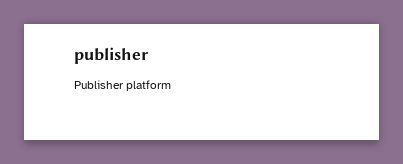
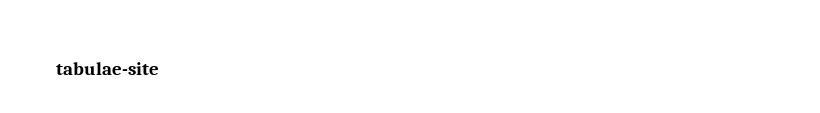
[74,47,149,64] [74,80,172,91] publisher // Publisher platform -> [56,62,159,75] tabulae-site

